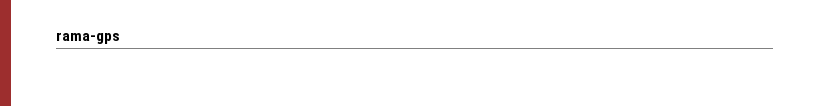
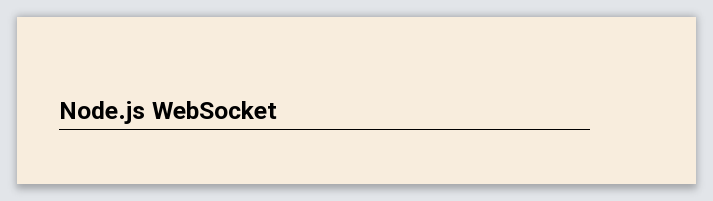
[56,32,120,44] rama-gps -> [59,101,277,124] Node.js WebSocket

